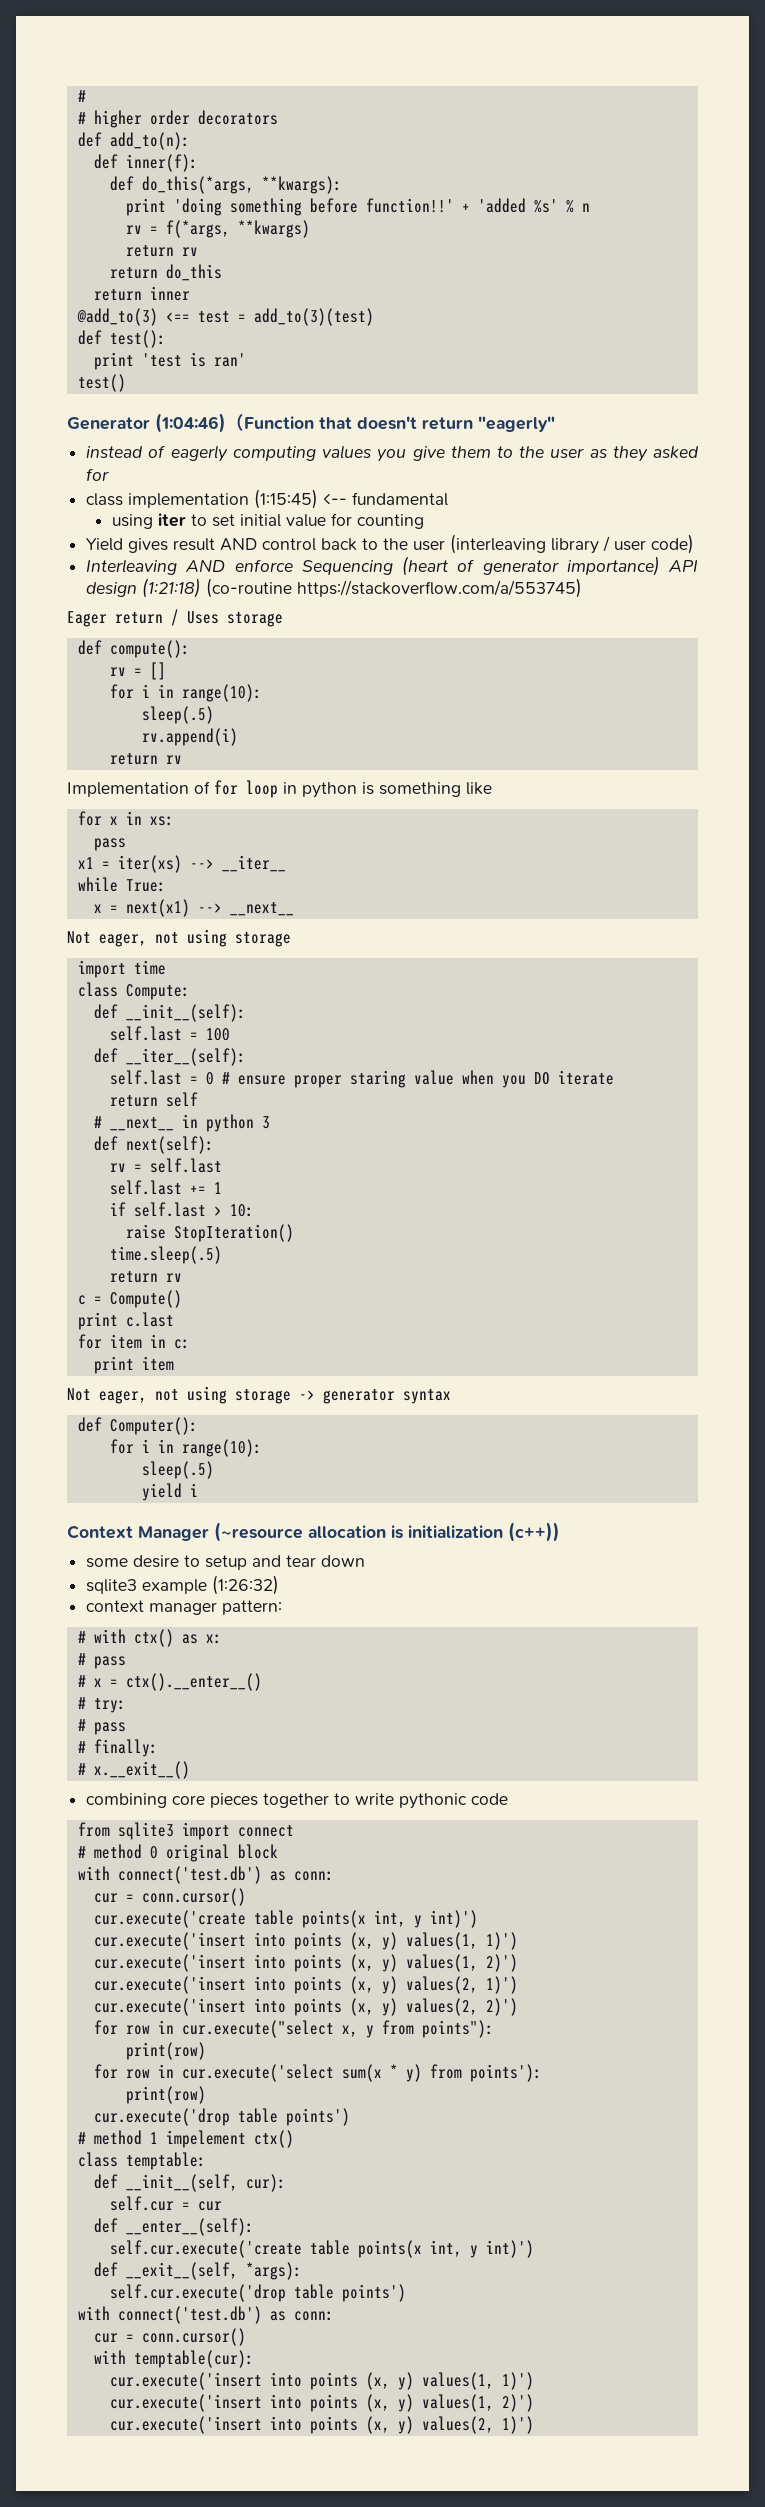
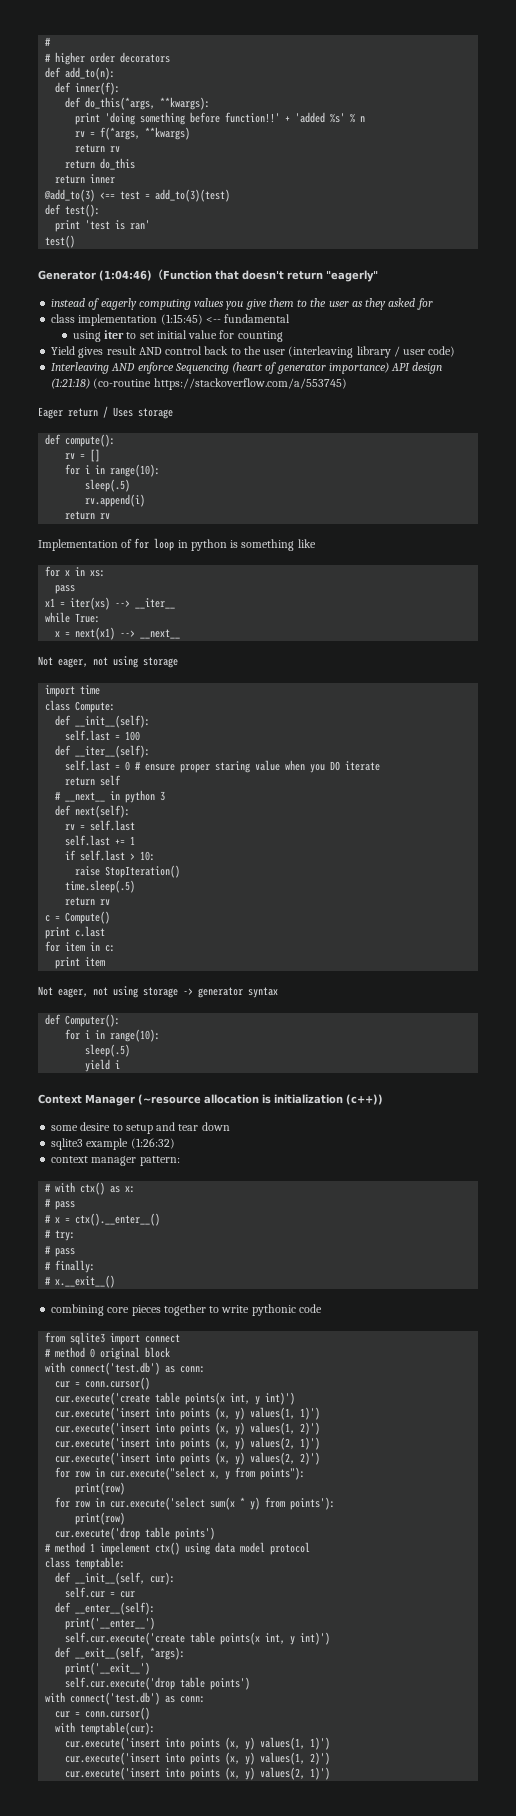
(294, 2139) none -> [185,1542,311,1555] using data model protocol
(254, 2227) none -> [65,1617,156,1630] // print('__enter__')
(302, 2271) none -> [65,1662,151,1675] // print('__exit__')

